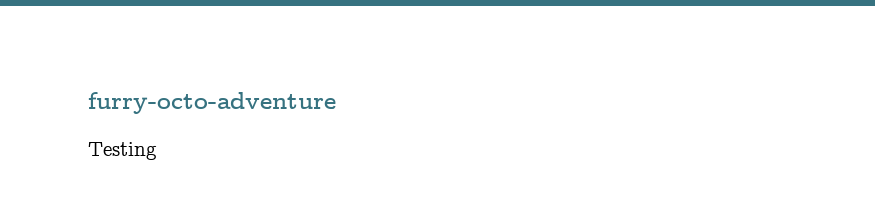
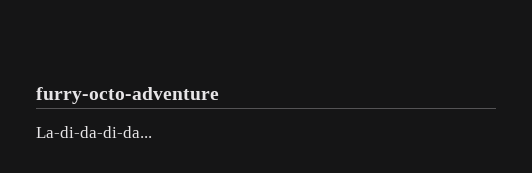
[88,142,157,160] Testing -> [36,126,152,138] La-di-da-di-da...

